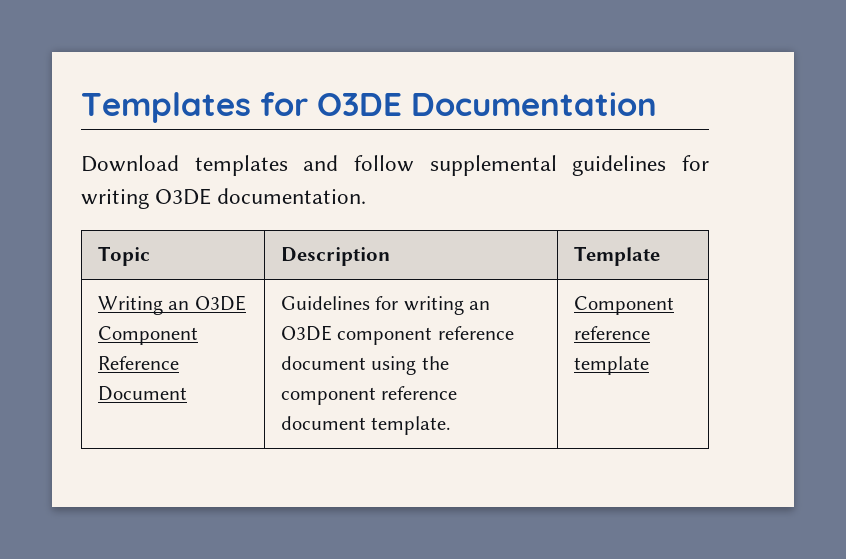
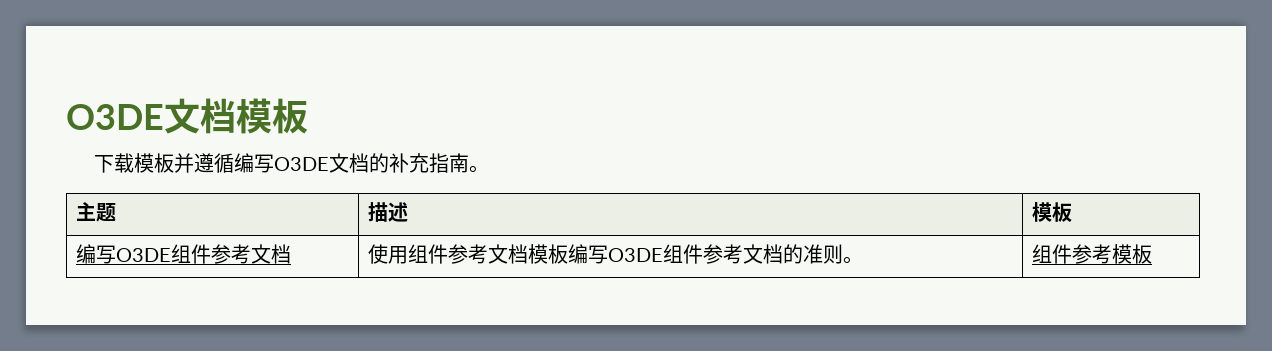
[81,92,657,123] [81,155,710,176] [81,188,367,209] [97,246,150,266] [280,247,390,266] [573,246,660,266] [97,295,246,315] [97,326,198,345] [97,356,179,370] [97,386,187,401] [280,296,491,315] [280,325,514,345] [280,356,449,375] [280,386,458,405] [280,416,452,435] [573,296,674,315] [573,326,650,340] [573,356,649,375] Templates for O3DE Documentation // Download templates and follow supplemental guidelines for writing O3DE documentation. // Topic | Description | Template // Writing an O3DE Component Reference Document | Guidelines for writing an O3DE component reference document using the component reference document template. | Component reference template -> [66,98,308,134] [94,153,490,173] [76,202,117,222] [368,202,409,222] [1032,202,1073,222] [76,244,292,264] [368,244,864,264] [1032,244,1153,264] O3DE文档模板 // 下载模板并遵循编写O3DE文档的补充指南。 // 主题 | 描述 | 模板 // 编写O3DE组件参考文档 | 使用组件参考文档模板编写O3DE组件参考文档的准则。 | 组件参考模板

